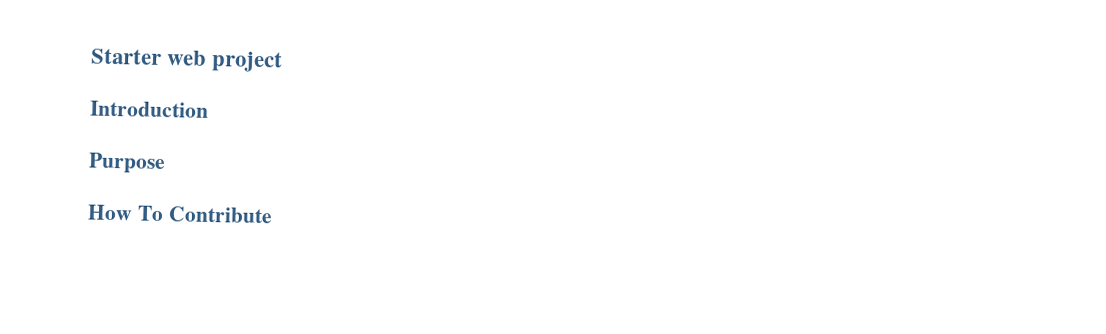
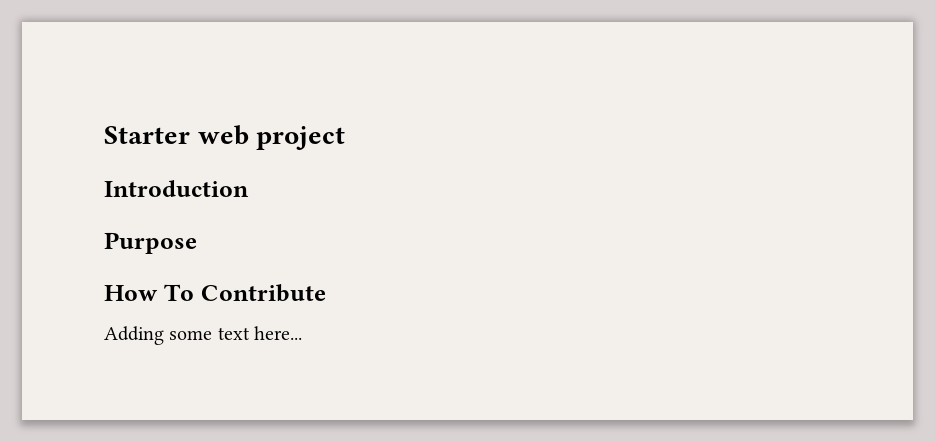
(273, 215) none -> [104,326,303,345] // Adding some text here...

